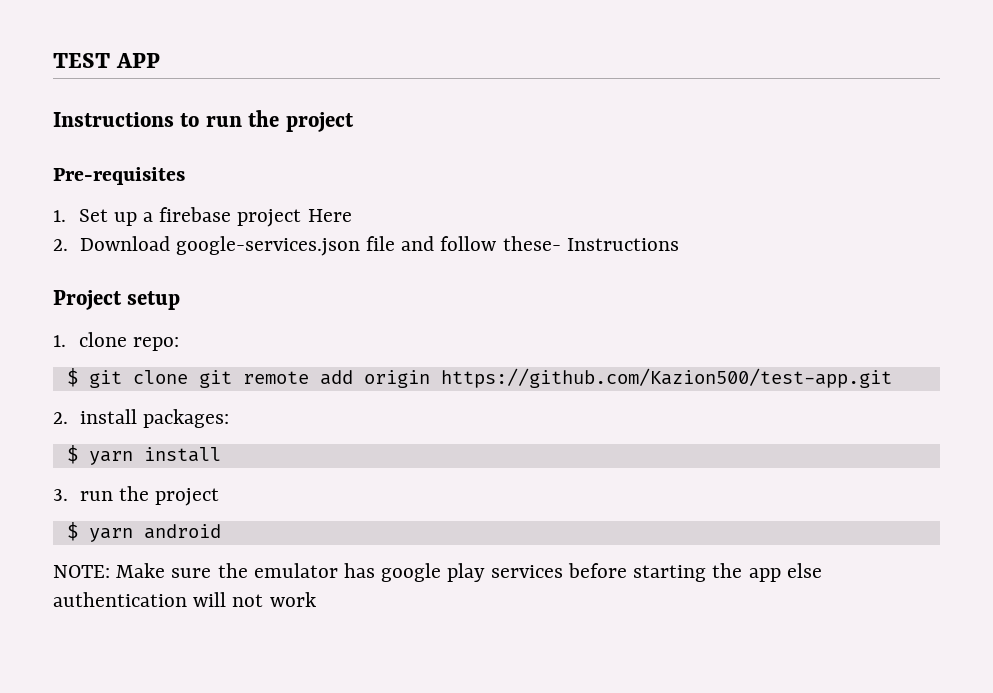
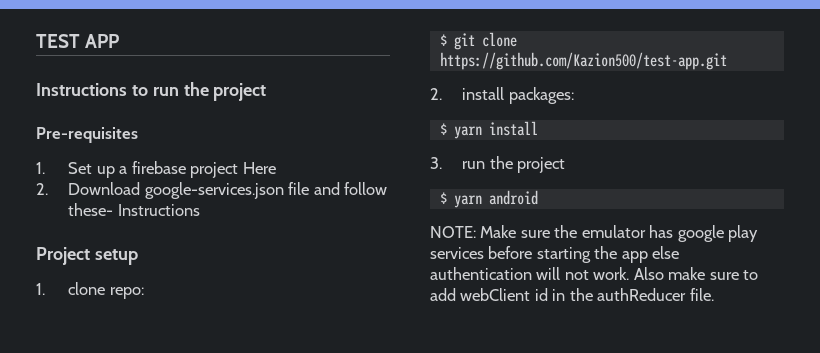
[198,370,430,388] git remote add origin -> (517, 39) none
[269,592,316,607] work -> [593,267,759,280] [430,288,714,301] work. Also make sure to add webClient id in the authReducer file.

